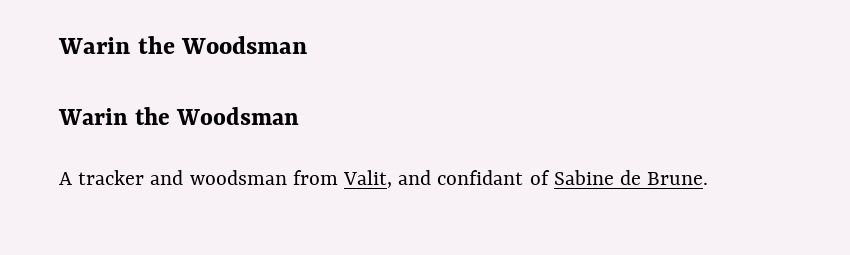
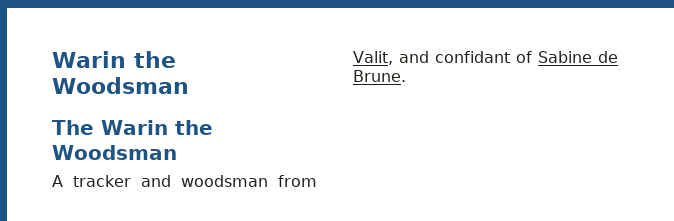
[58,36,308,54] Warin the Woodsman // -> [52,51,176,68] [52,77,189,94] [52,120,94,135] Warin the Woodsman // The

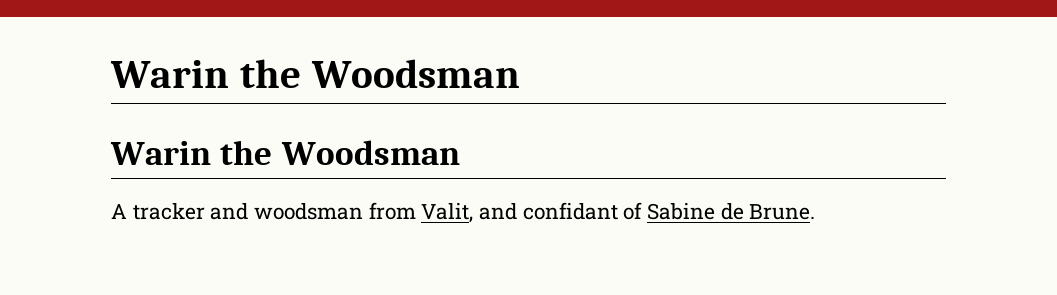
[52,51,176,68] [52,77,189,94] [52,120,94,135] Warin the Woodsman // The -> [110,59,520,88] Warin the Woodsman //

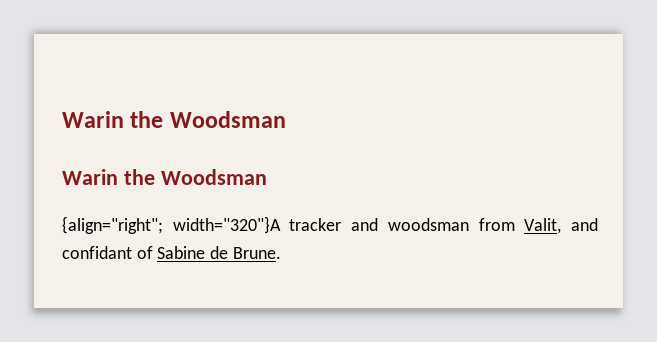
[111,204,127,219] A -> [62,216,281,234] {align="right"; width="320"}A

